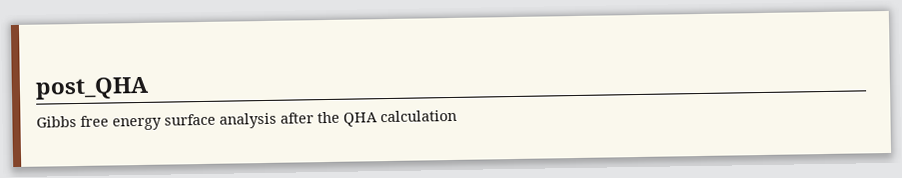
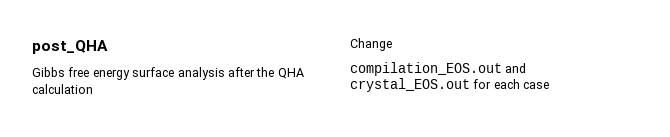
(457, 116) none -> [350,38,392,51] [350,62,527,76] [350,78,550,92] // Change // compilation_EOS.out and crystal_EOS.out for each case

